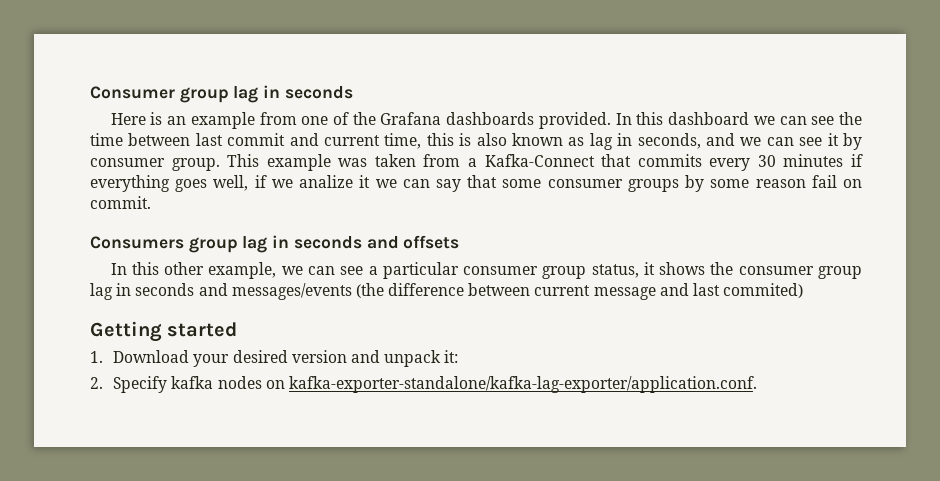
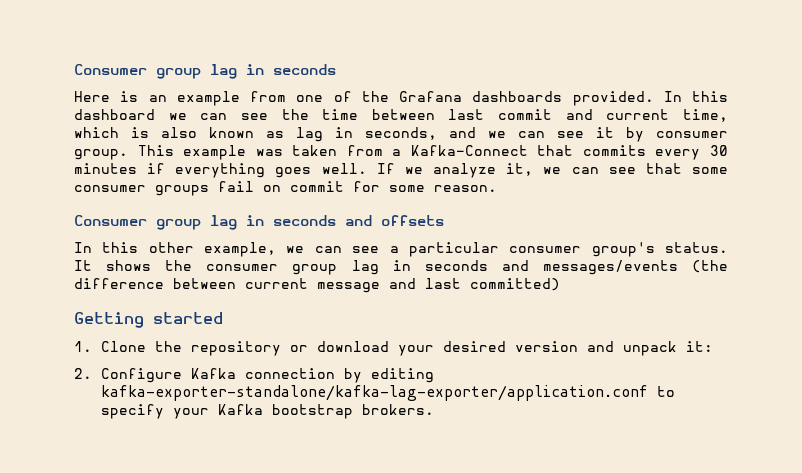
[426,133,454,146] this -> [74,127,119,138] which
[213,175,461,192] well, if we analize it we can say -> [321,163,636,178] well. If we analyze it, we can see
[685,175,862,192] [90,196,151,209] [90,236,184,249] by some reason fail on commit. // Consumers -> [218,181,497,192] [74,215,147,226] fail on commit for some reason. // Consumer
[542,262,655,279] group status, it -> [591,242,729,257] [74,260,92,271] group's status. It
[723,283,804,298] commited) -> [470,278,560,291] committed)
[113,350,190,363] Download -> [101,341,390,356] Clone the repository or download
[113,376,758,393] Specify kafka nodes on kafka-exporter-standalone/kafka-lag-exporter/application.conf. -> [101,368,435,383] [101,385,676,401] [101,404,435,419] Configure Kafka connection by editing kafka-exporter-standalone/kafka-lag-exporter/application.conf to specify your Kafka bootstrap brokers.

